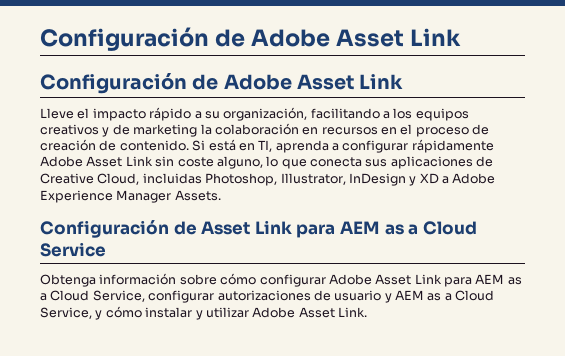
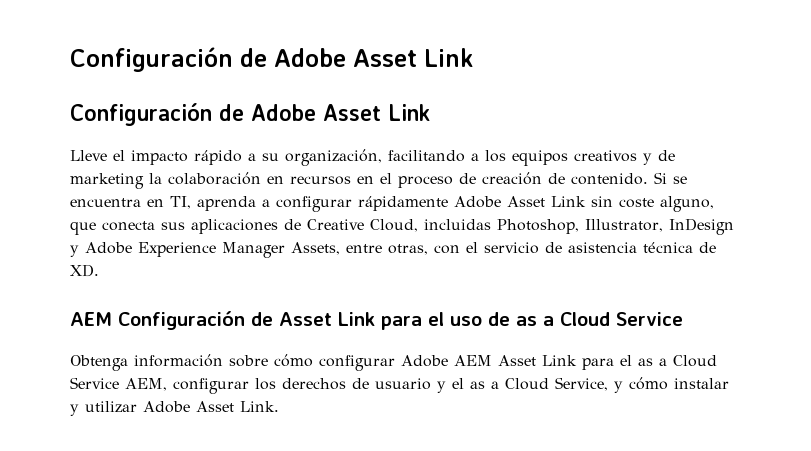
[208,139,236,151] está -> [673,176,687,184] [70,198,141,207] se encuentra
[266,156,279,167] lo -> (714, 204) none
[419,173,449,184] XD a -> (79, 251) none
[174,190,221,201] Assets. // -> [291,242,716,255] [70,264,99,277] [70,312,112,326] Assets, entre otras, con el servicio de asistencia técnica de XD. // AEM
[339,221,380,234] AEM -> [428,312,510,326] el uso de
[375,274,522,287] [40,290,311,303] Asset Link para AEM as a Cloud Service, configurar autorizaciones -> [454,355,717,370] [70,377,346,394] AEM Asset Link para el as a Cloud Service AEM, configurar los derechos
[395,290,424,300] AEM -> [452,378,464,389] el

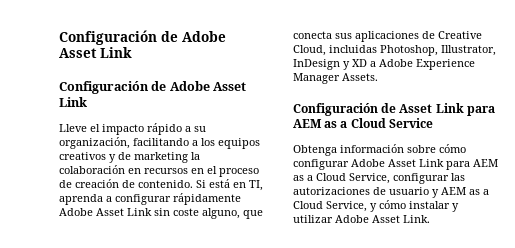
[673,176,687,184] [70,198,141,207] se encuentra -> [209,179,230,188] está
(79, 251) none -> [352,59,376,67] XD a
[291,242,716,255] [70,264,99,277] [70,312,112,326] Assets, entre otras, con el servicio de asistencia técnica de XD. // AEM -> [342,73,378,81] Assets. //
[428,312,510,326] el uso de -> [293,119,322,128] AEM
[454,355,717,370] [70,377,346,394] AEM Asset Link para el as a Cloud Service AEM, configurar los derechos -> [388,159,498,170] [293,173,465,184] [293,187,370,195] Asset Link para AEM as a Cloud Service, configurar las autorizaciones
[452,378,464,389] el -> [441,187,466,195] AEM

